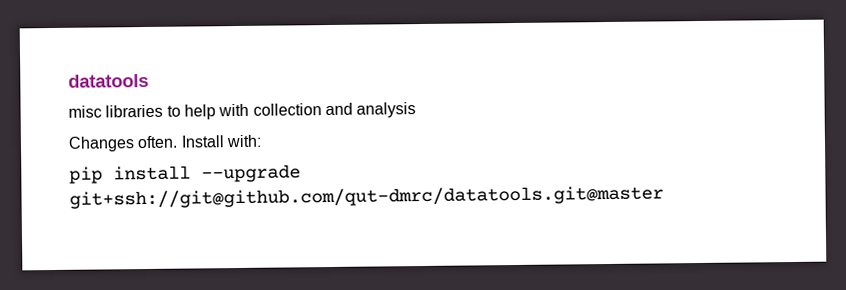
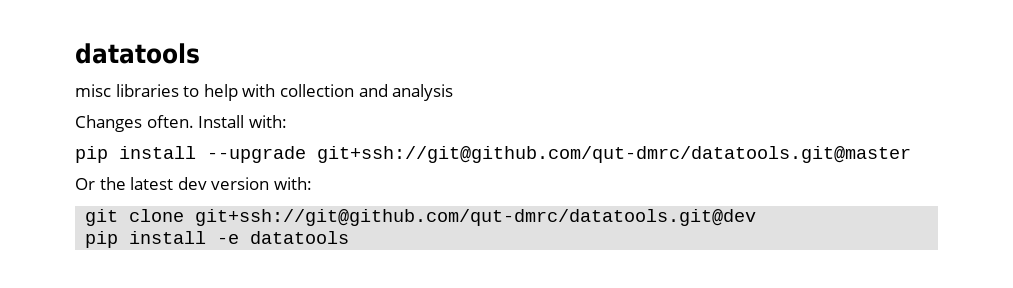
(664, 197) none -> [75,177,312,190] [85,209,757,226] [85,231,350,248] // Or the latest dev version with: // git clone git+ssh://git@github.com/qut-dmrc/datatools.git@dev // pip install -e datatools

